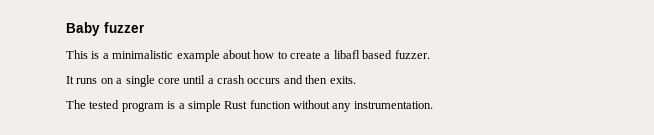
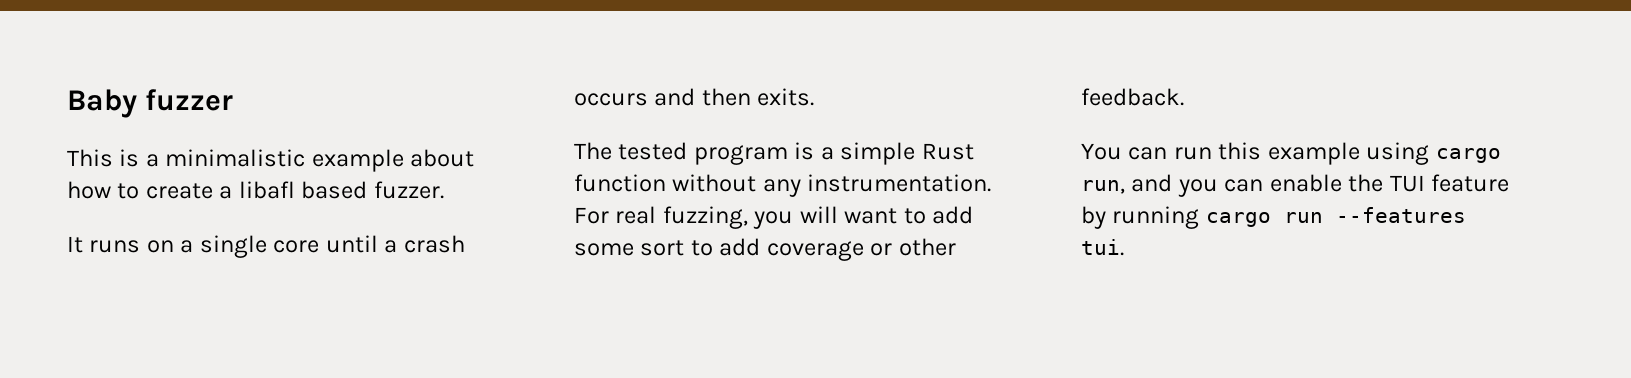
(433, 105) none -> [574,206,974,229] [574,238,956,261] [1081,88,1184,106] [1081,142,1501,165] [1081,174,1510,197] [1081,206,1466,229] [1081,239,1124,256] For real fuzzing, you will want to add some sort to add coverage or other feedback. // You can run this example using cargo run, and you can enable the TUI feature by running cargo run --features tui.

